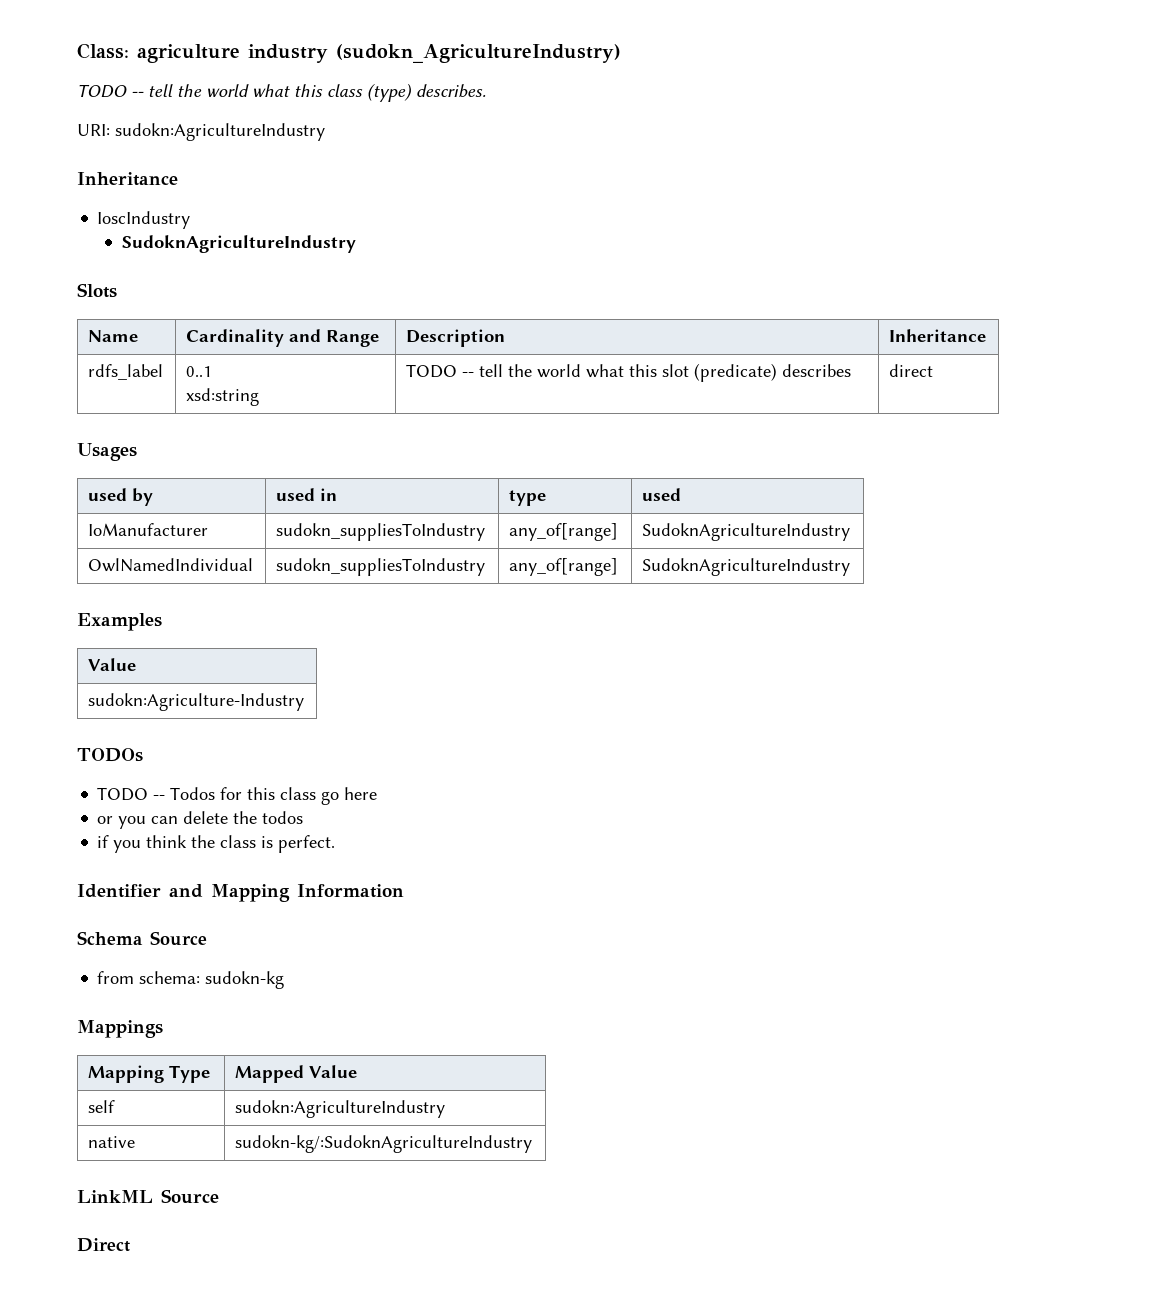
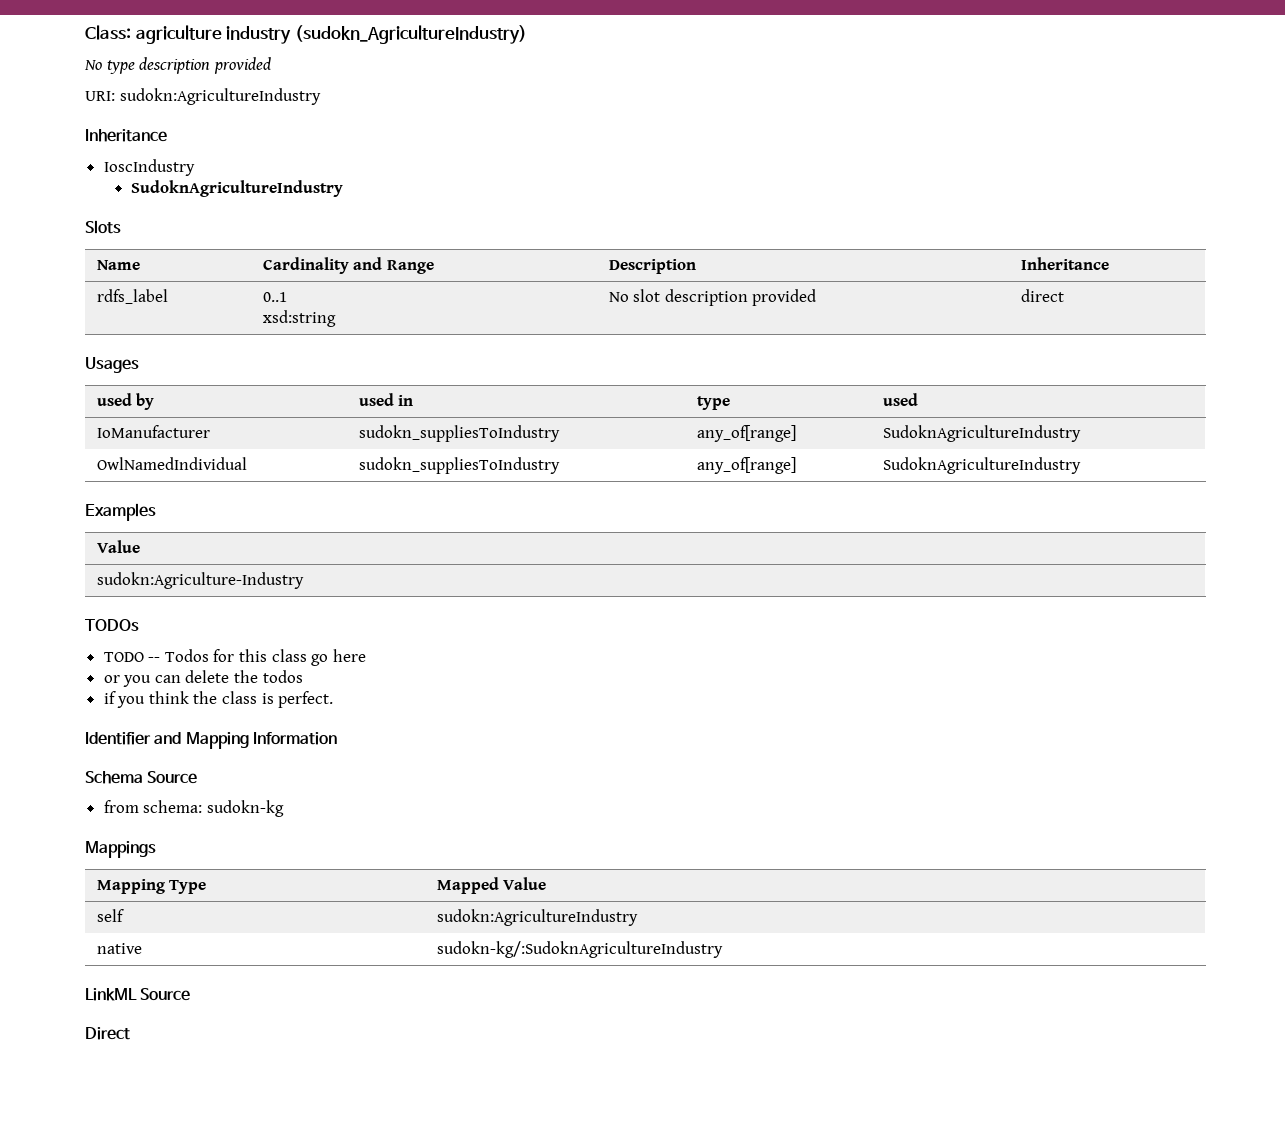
[77,83,486,102] TODO -- tell the world what this class (type) describes. -> [84,57,271,74] No type description provided
[406,363,852,382] TODO -- tell the world what this slot (predicate) describes -> [608,289,817,306] No slot description provided

